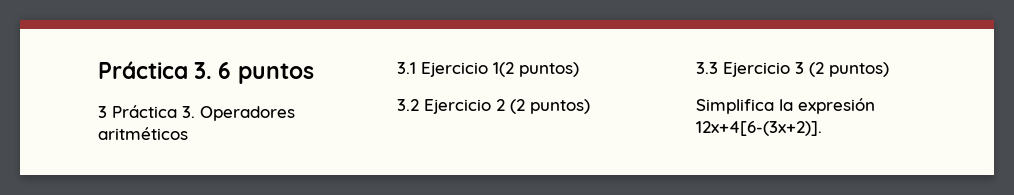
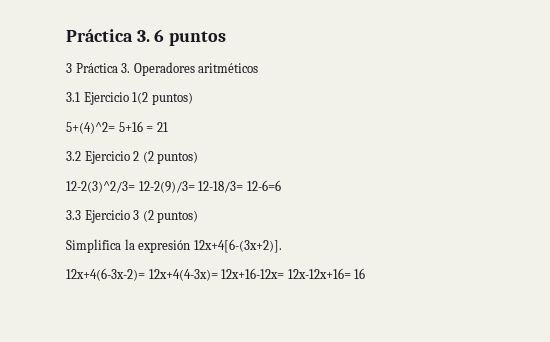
(579, 69) none -> [66,121,168,134] // 5+(4)^2= 5+16 = 21
(590, 106) none -> [66,180,281,193] // 12-2(3)^2/3= 12-2(9)/3= 12-18/3= 12-6=6
(822, 128) none -> [66,268,366,281] // 12x+4(6-3x-2)= 12x+4(4-3x)= 12x+16-12x= 12x-12x+16= 16

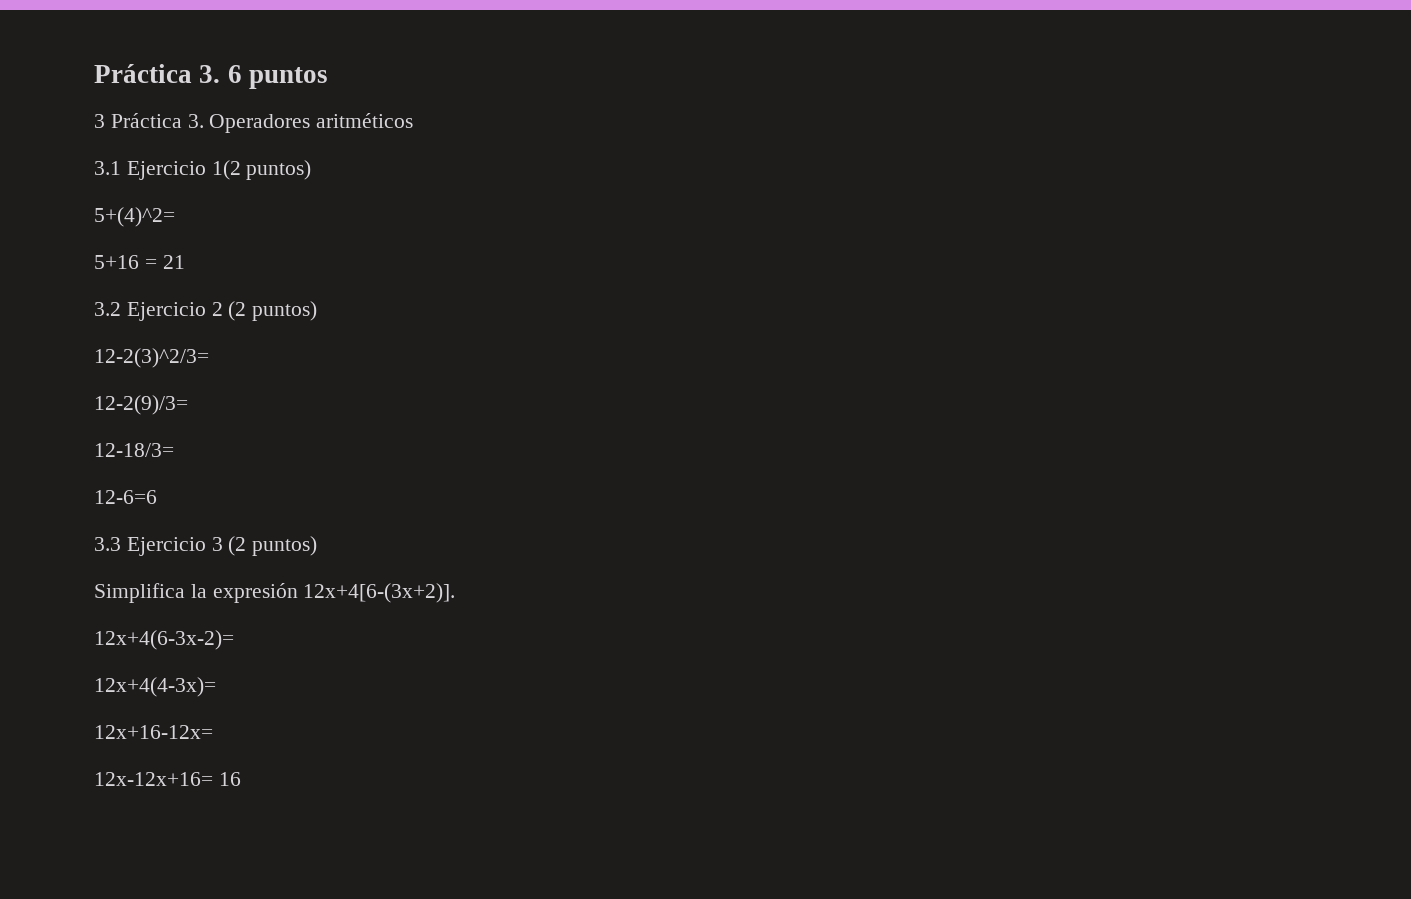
(115, 128) none -> (175, 217) //
(135, 187) none -> (209, 358) //
(195, 187) none -> (188, 405) //
(244, 187) none -> (174, 450) //
(145, 274) none -> (234, 640) //
(218, 275) none -> (216, 687) //
(285, 273) none -> (213, 732) //

